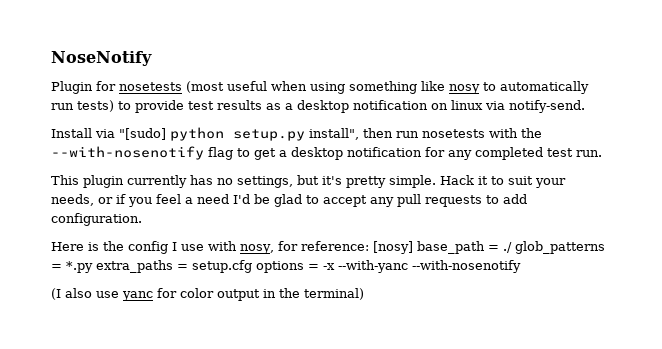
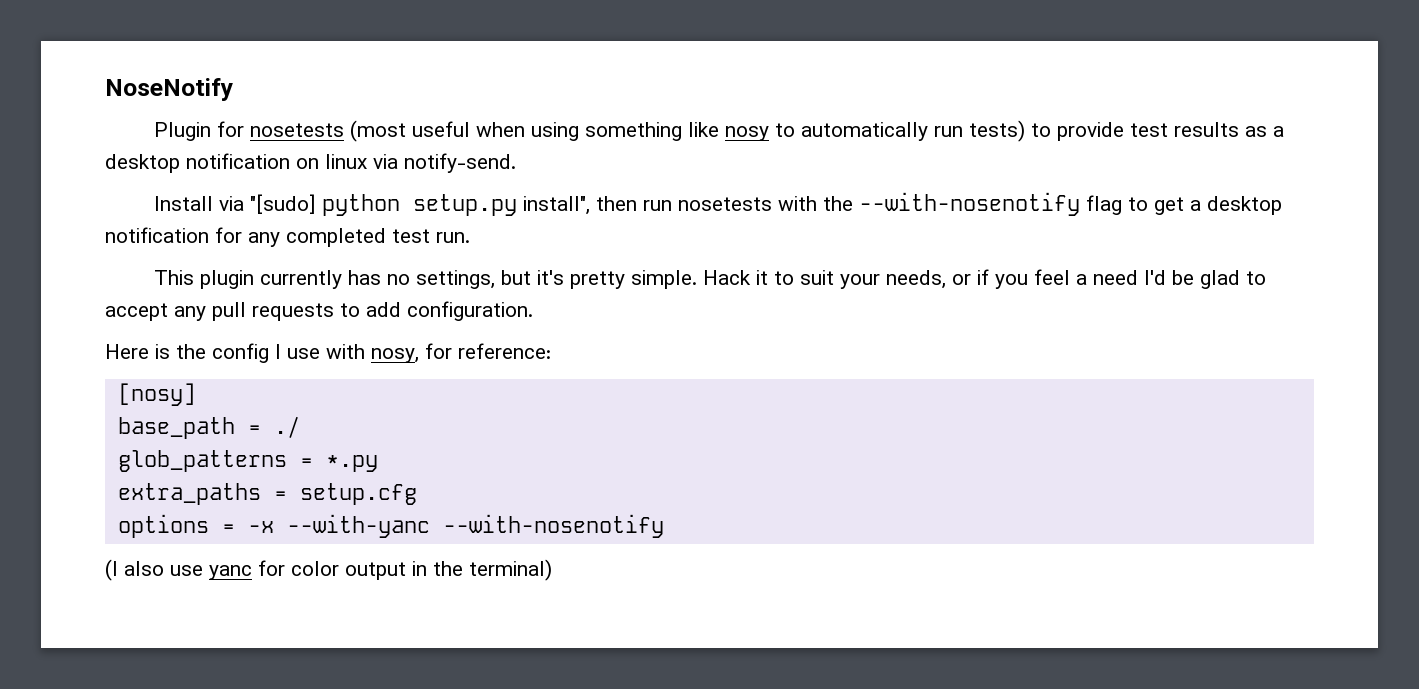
(369, 246) none -> (551, 351) //
(413, 247) none -> (196, 394) //
(512, 247) none -> (300, 427) //
(93, 267) none -> (378, 463) //
(252, 266) none -> (417, 494) //

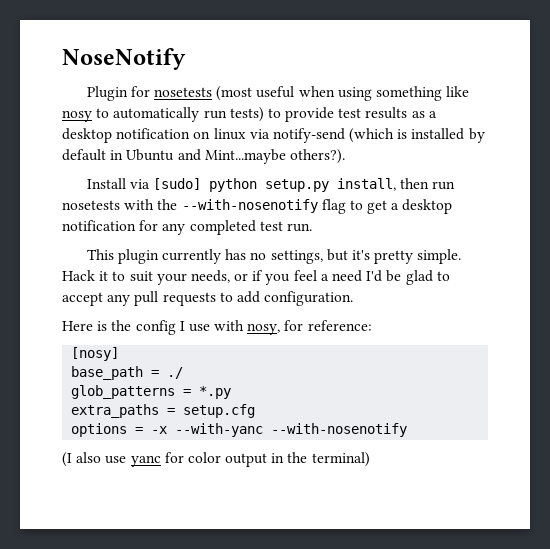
[404,153,516,173] notify-send. -> [272,128,485,143] [62,149,345,164] notify-send (which is installed by default in Ubuntu and Mint...maybe others?).
[249,194,316,214] "[sudo] -> [152,178,201,190] [sudo]
[522,196,590,215] install", -> [336,178,396,191] install,

